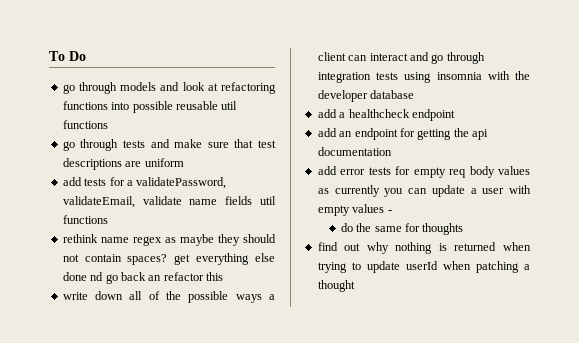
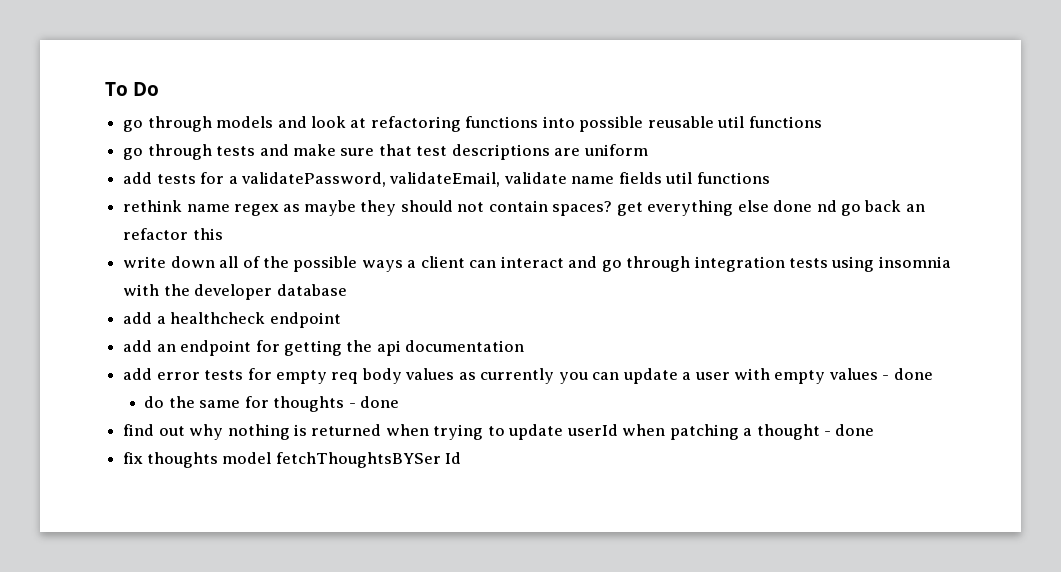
(392, 211) none -> [893,368,933,380] done
(464, 229) none -> [348,396,400,408] - done
(355, 286) none -> [823,424,875,436] [123,452,461,468] - done // fix thoughts model fetchThoughtsBYSer Id

